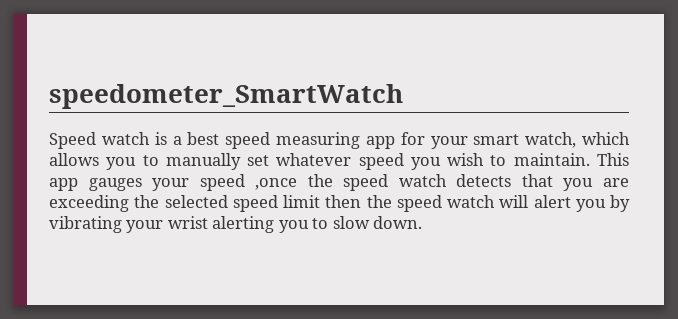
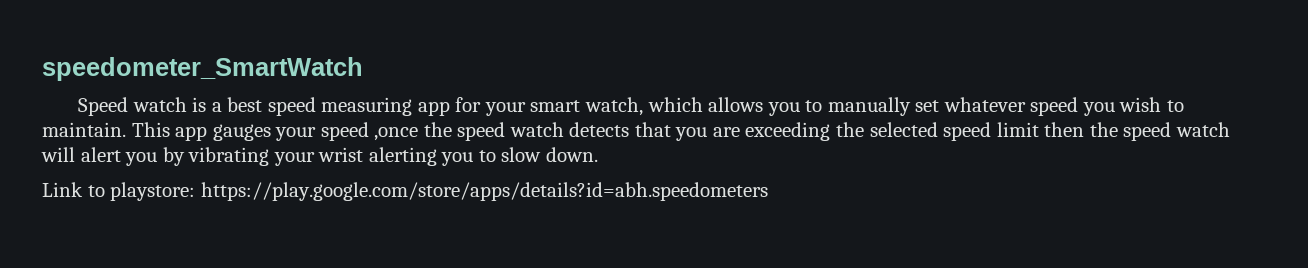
(423, 222) none -> [42,182,768,201] // Link to playstore: https://play.google.com/store/apps/details?id=abh.speedometers

